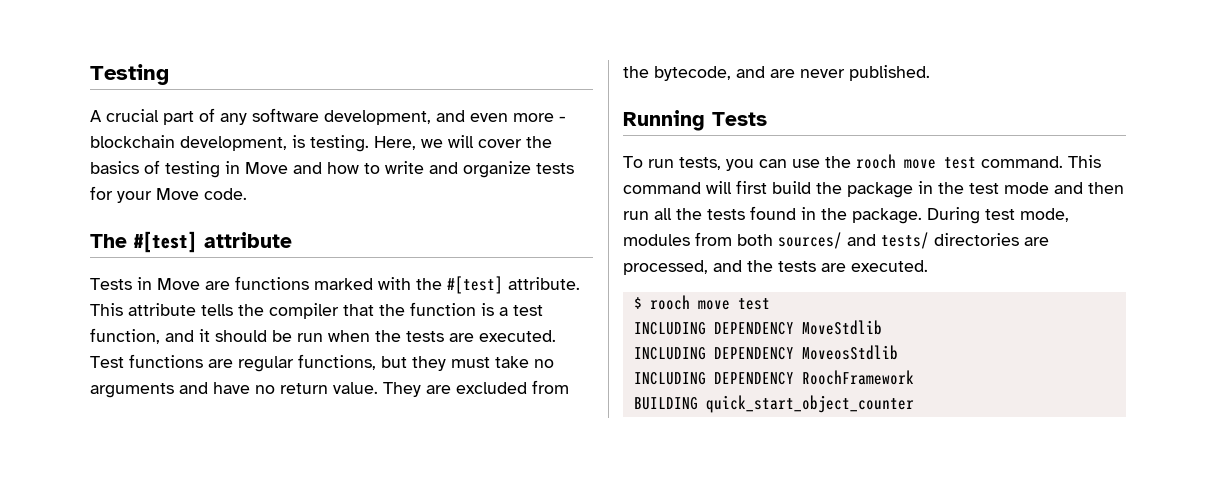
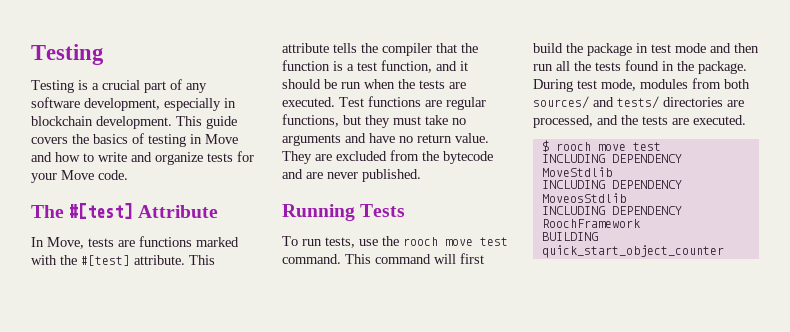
[90,110,102,122] A -> [31,80,99,93] Testing is a
[436,110,566,122] [90,135,522,152] and even more - blockchain development, is testing. Here, we will cover -> [164,98,236,111] [31,116,237,129] [31,137,68,144] especially in blockchain development. This guide covers
[204,232,292,248] [90,277,200,290] attribute // Tests in Move -> [137,205,218,218] [31,237,114,249] Attribute // In Move, tests
[654,66,731,81] bytecode, -> [443,151,493,164] bytecode
[726,159,787,171] you can -> (355, 242) none
[938,182,964,194] the -> (648, 48) none

